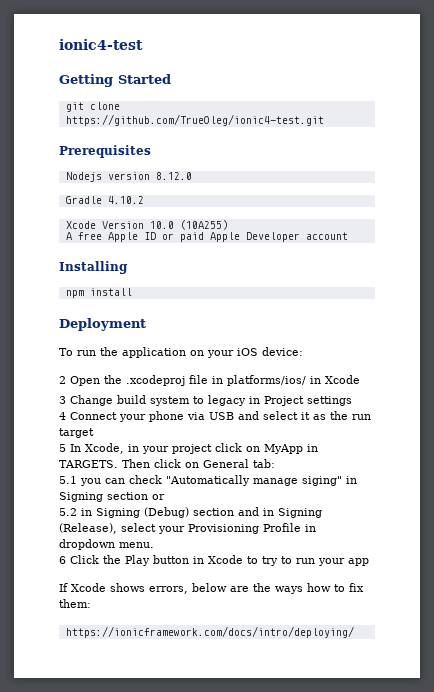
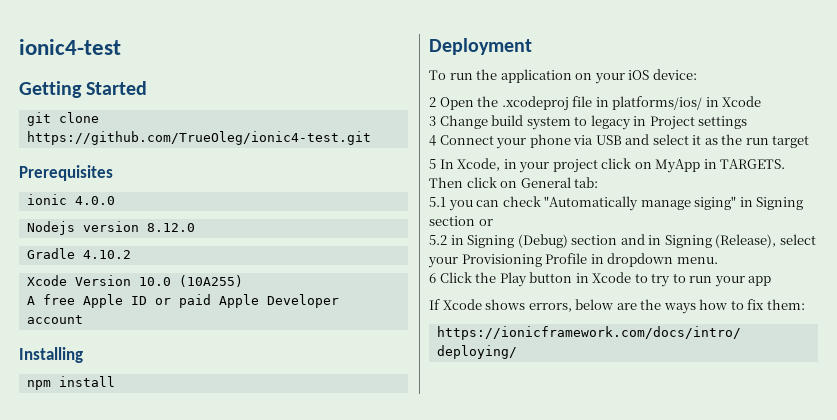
(151, 151) none -> [26,194,115,205] // ionic 4.0.0

